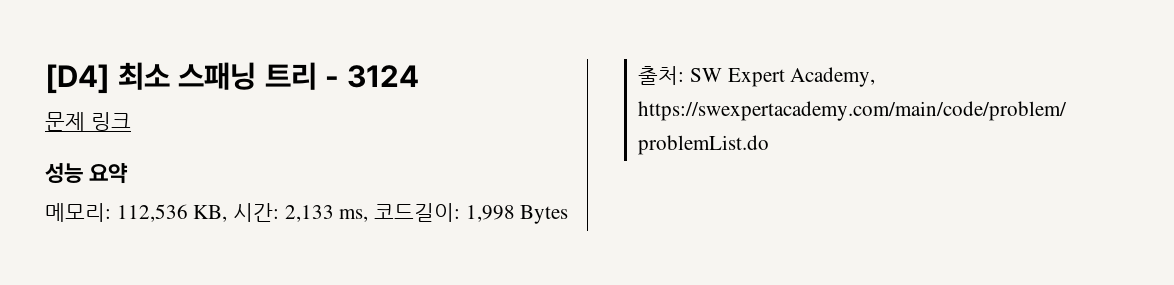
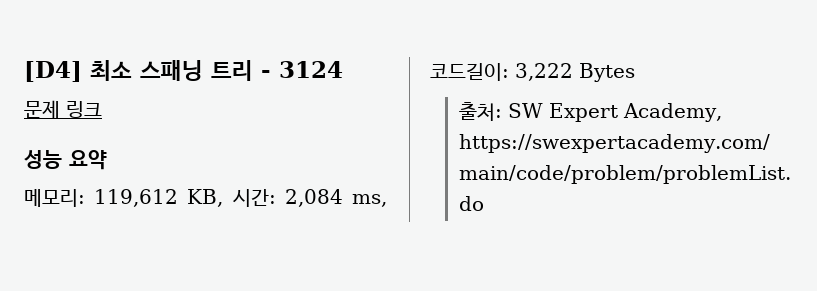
[116,204,188,222] 112,536 -> [94,189,179,207] 119,612
[284,205,334,222] 2,133 -> [284,189,343,207] 2,084
[465,205,515,222] 1,998 -> [515,63,573,81] 3,222

